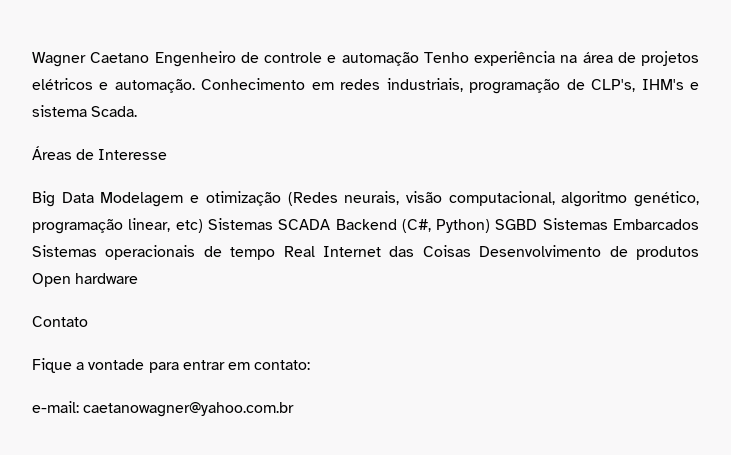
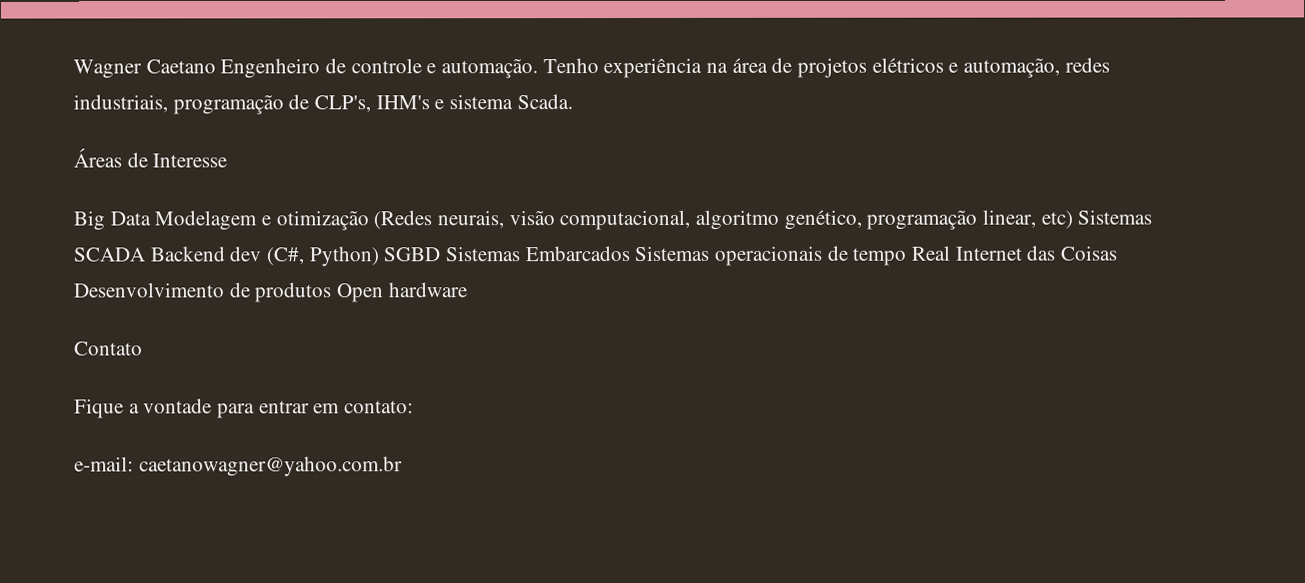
[341,52,419,66] automação -> [441,58,539,79] automação.
[114,78,334,93] automação. Conhecimento em -> [963,57,1061,78] automação,
(397, 224) none -> [229,246,262,262] dev

